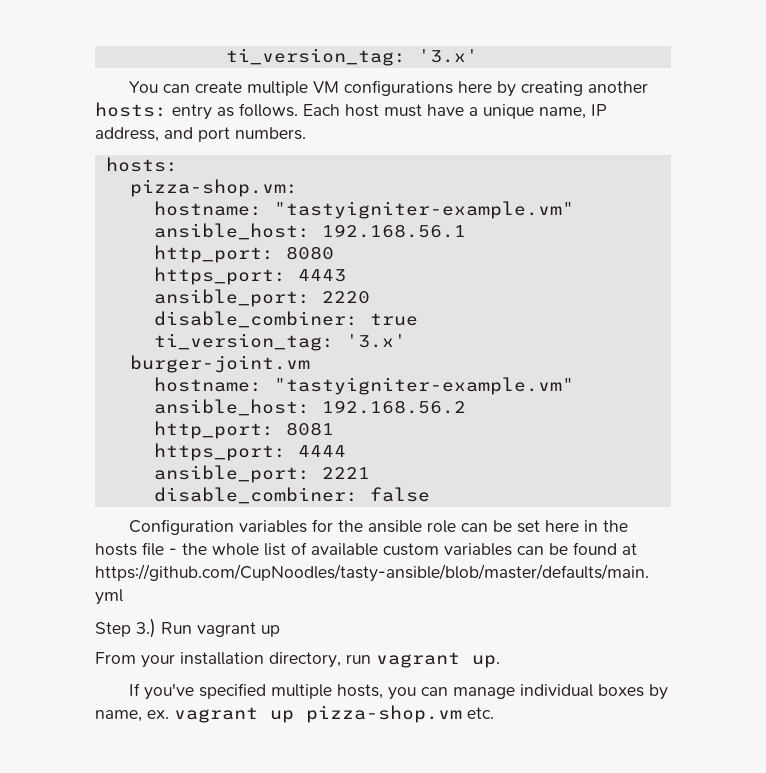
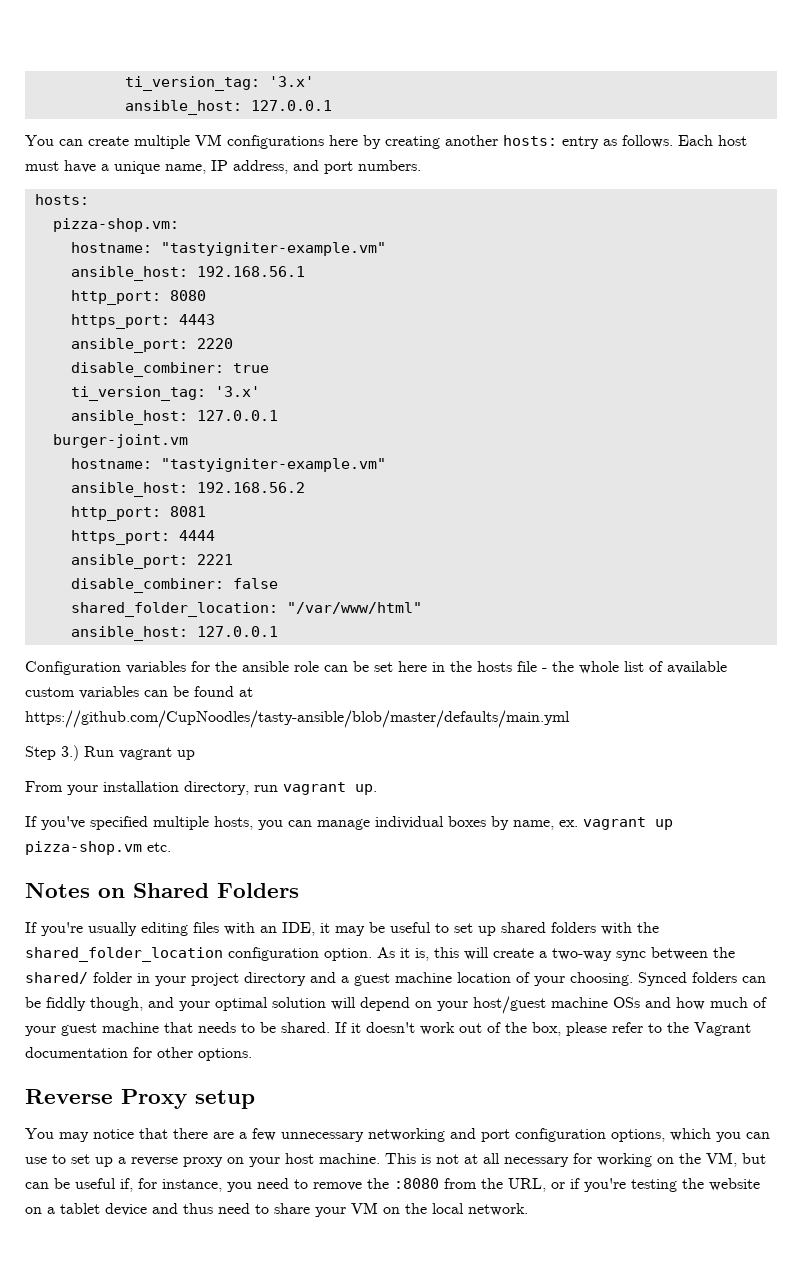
[225,48,478,66] ti_version_tag: '3.x' -> [124,76,314,91] [124,100,332,115] ti_version_tag: '3.x' // ansible_host: 127.0.0.1
(406, 341) none -> [70,410,278,425] // ansible_host: 127.0.0.1
(430, 494) none -> [70,602,422,617] [70,626,278,641] // shared_folder_location: "/var/www/html" // ansible_host: 127.0.0.1
(494, 713) none -> [25,883,299,898] [25,922,659,936] [25,947,735,962] [25,972,766,986] [25,996,767,1014] [25,1022,751,1036] [25,1047,252,1061] [25,1089,255,1109] [25,1128,770,1142] [25,1152,766,1167] [25,1178,760,1192] [25,1202,528,1217] // Notes on Shared Folders // If you're usually editing files with an IDE, it may be useful to set up shared folders with the shared_folder_location configuration option. As it is, this will create a two-way sync between the shared/ folder in your project directory and a guest machine location of your choosing. Synced folders can be fiddly though, and your optimal solution will depend on your host/guest machine OSs and how much of your guest machine that needs to be shared. If it doesn't work out of the box, please refer to the Vagrant documentation for other options. // Reverse Proxy setup // You may notice that there are a few unnecessary networking and port configuration options, which you can use to set up a reverse proxy on your host machine. This is not at all necessary for working on the VM, but can be useful if, for instance, you need to remove the :8080 from the URL, or if you're testing the website on a tablet device and thus need to share your VM on the local network.

